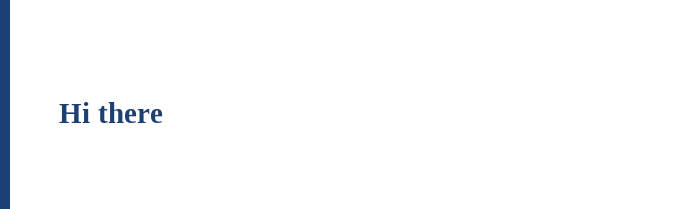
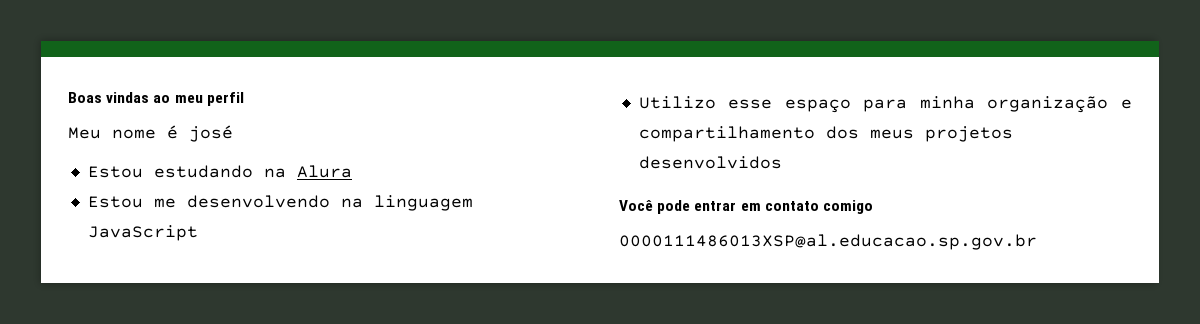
[59,102,163,123] Hi there -> [68,92,244,106] [68,125,233,142] [87,165,352,178] [87,195,473,211] [87,225,198,241] [638,96,1132,113] [638,126,1013,142] [638,156,782,169] [619,200,873,214] [619,234,1037,250] Boas vindas ao meu perfil // Meu nome é josé // Estou estudando na Alura // Estou me desenvolvendo na linguagem JavaScript // Utilizo esse espaço para minha organização e compartilhamento dos meus projetos desenvolvidos // Você pode entrar em contato comigo // 0000111486013XSP@al.educacao.sp.gov.br

